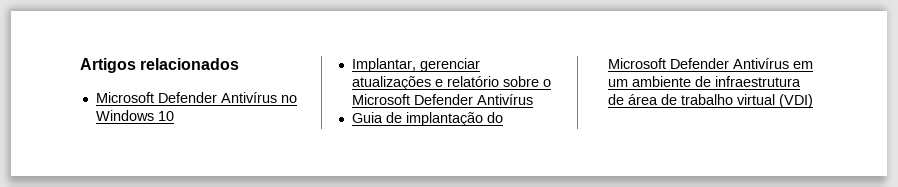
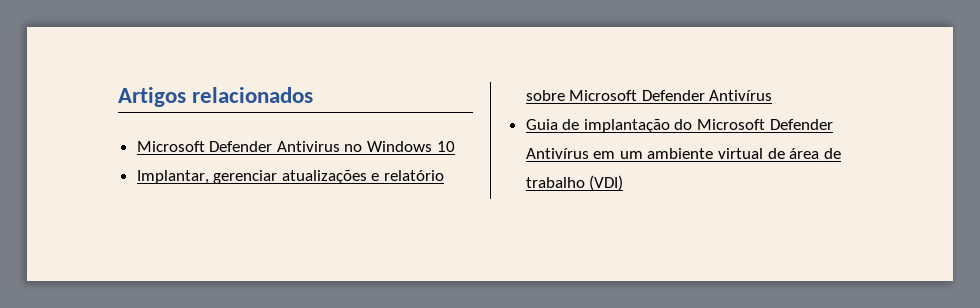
[220,92,277,103] Antivírus -> [276,141,340,152] Antivirus
[542,79,551,87] o -> (565, 95) none
[694,76,801,87] de infraestrutura -> [718,148,764,159] virtual
[736,94,775,105] virtual -> (585, 182) none

